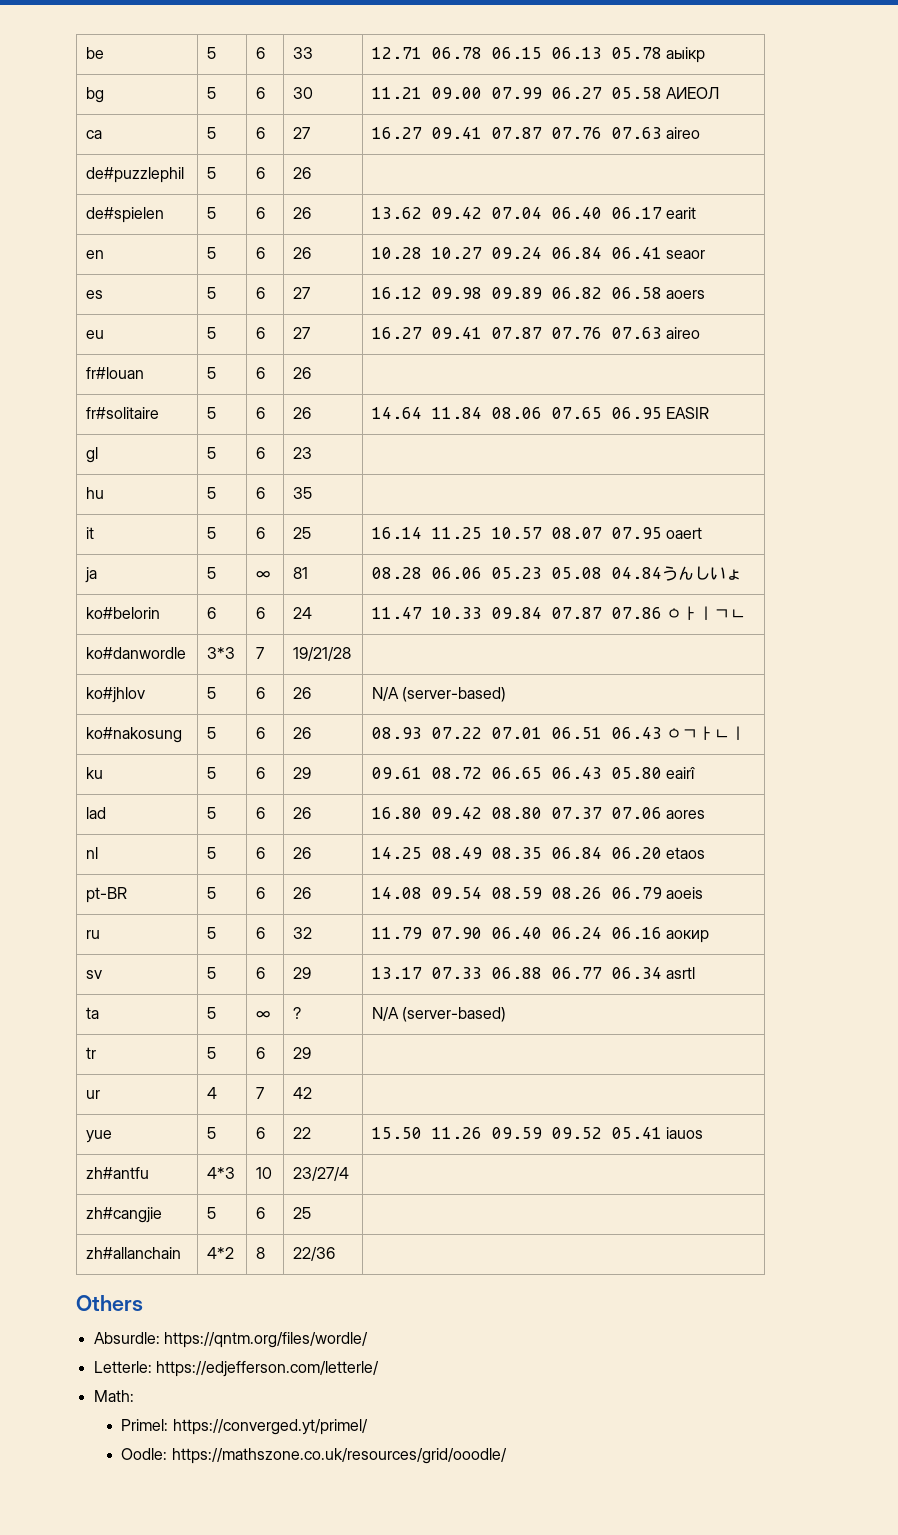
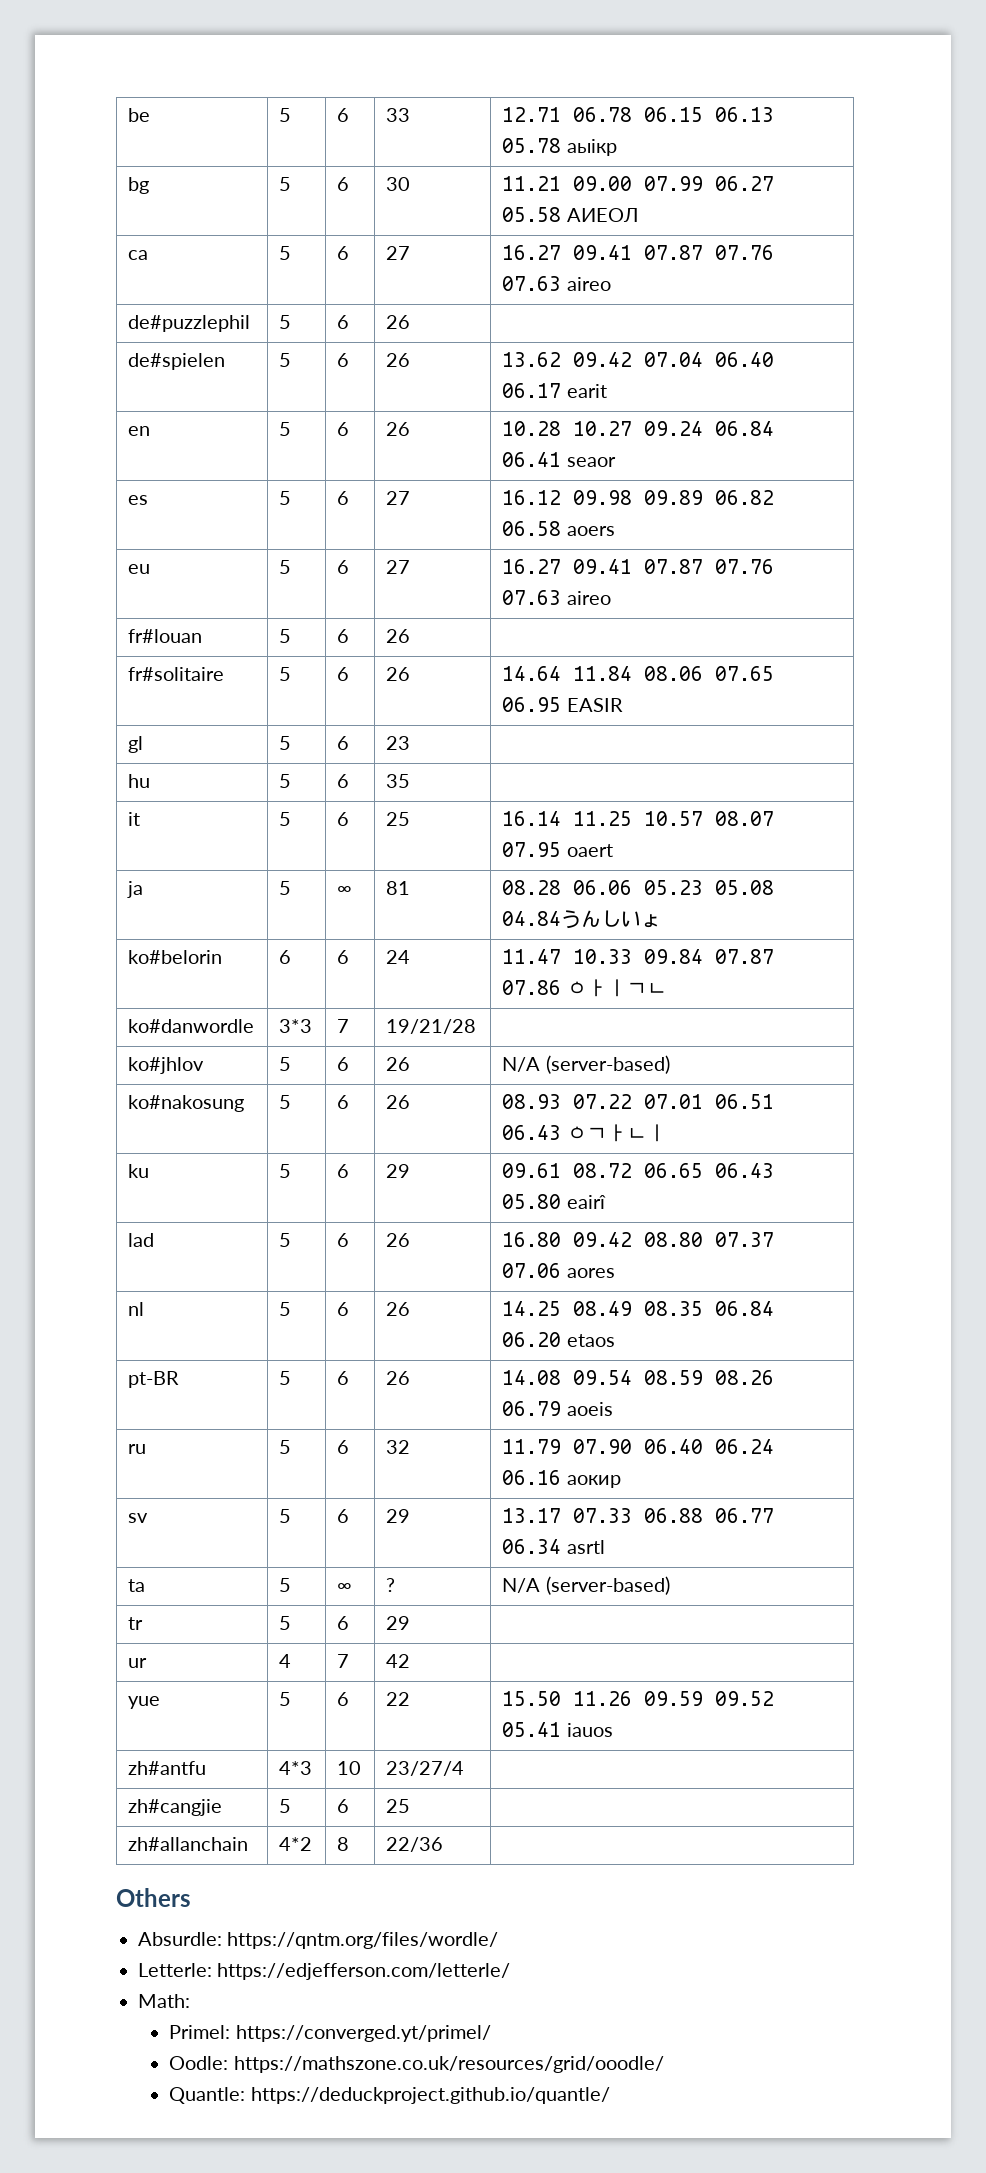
(507, 1456) none -> [169,2087,610,2104] // Quantle: https://deduckproject.github.io/quantle/

